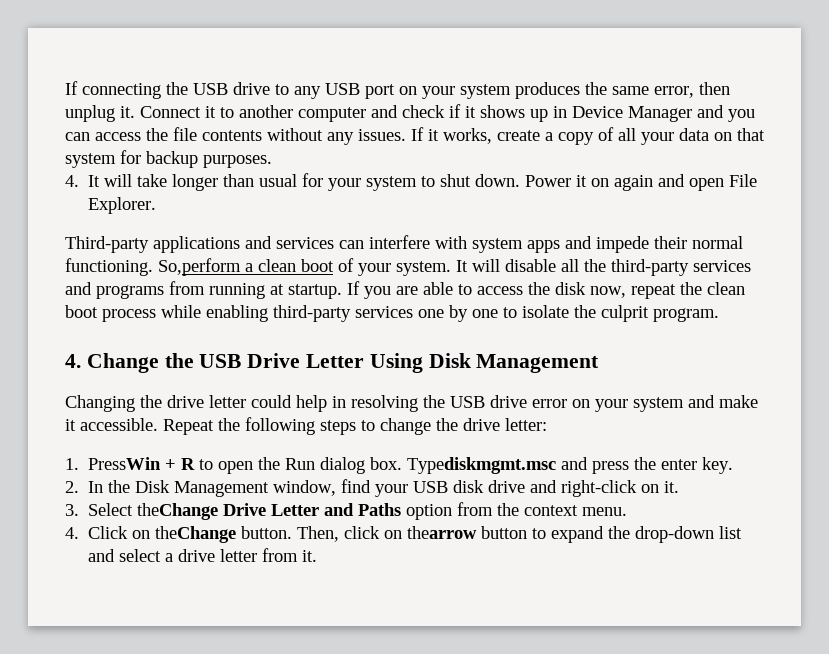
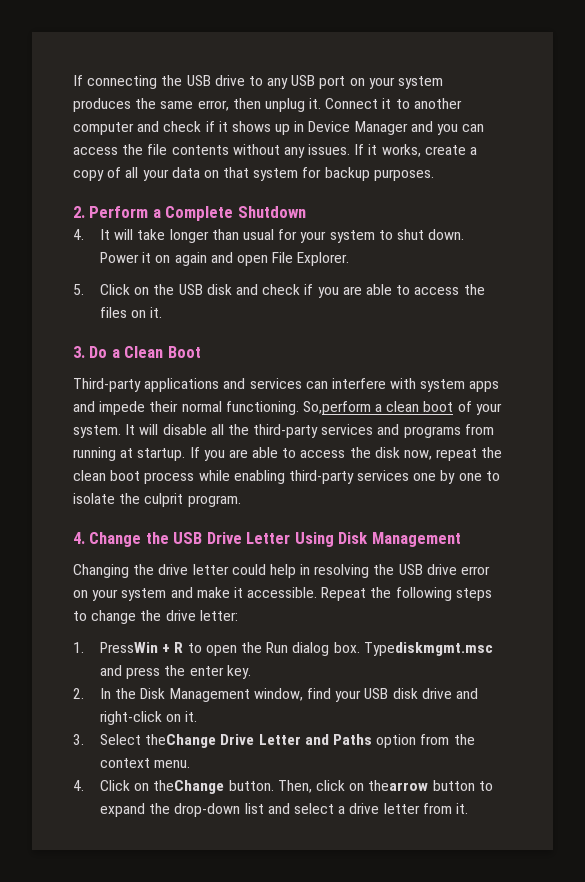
(272, 161) none -> [73,206,306,221] // 2. Perform a Complete Shutdown
(157, 205) none -> [73,284,485,298] [100,307,163,318] [73,346,201,358] // 5. Click on the USB disk and check if you are able to access the files on it. // 3. Do a Clean Boot

